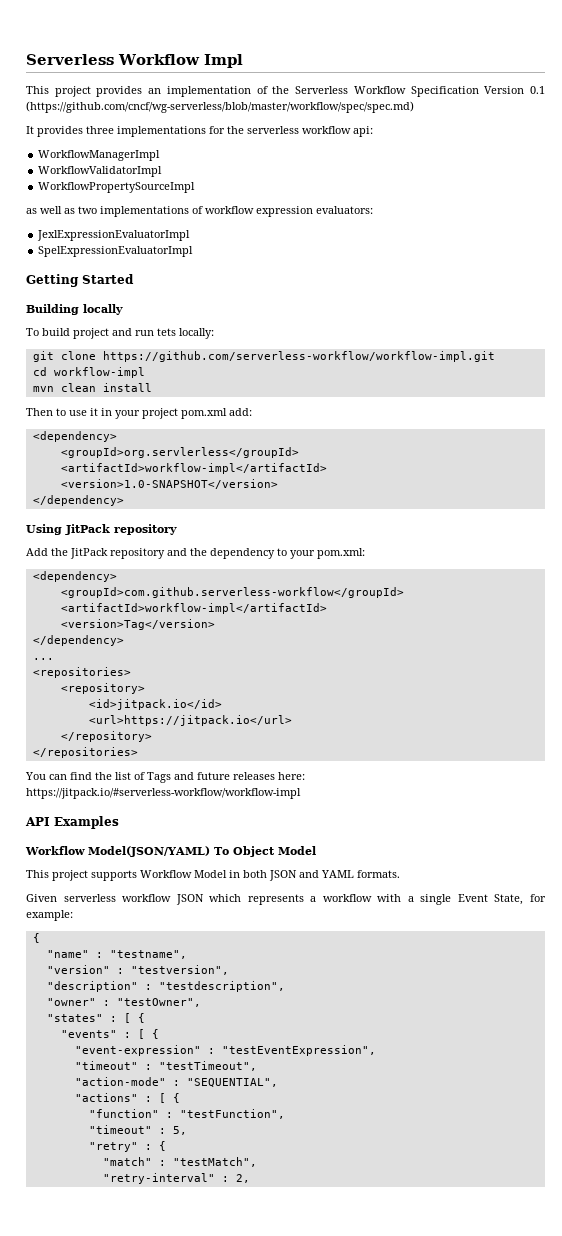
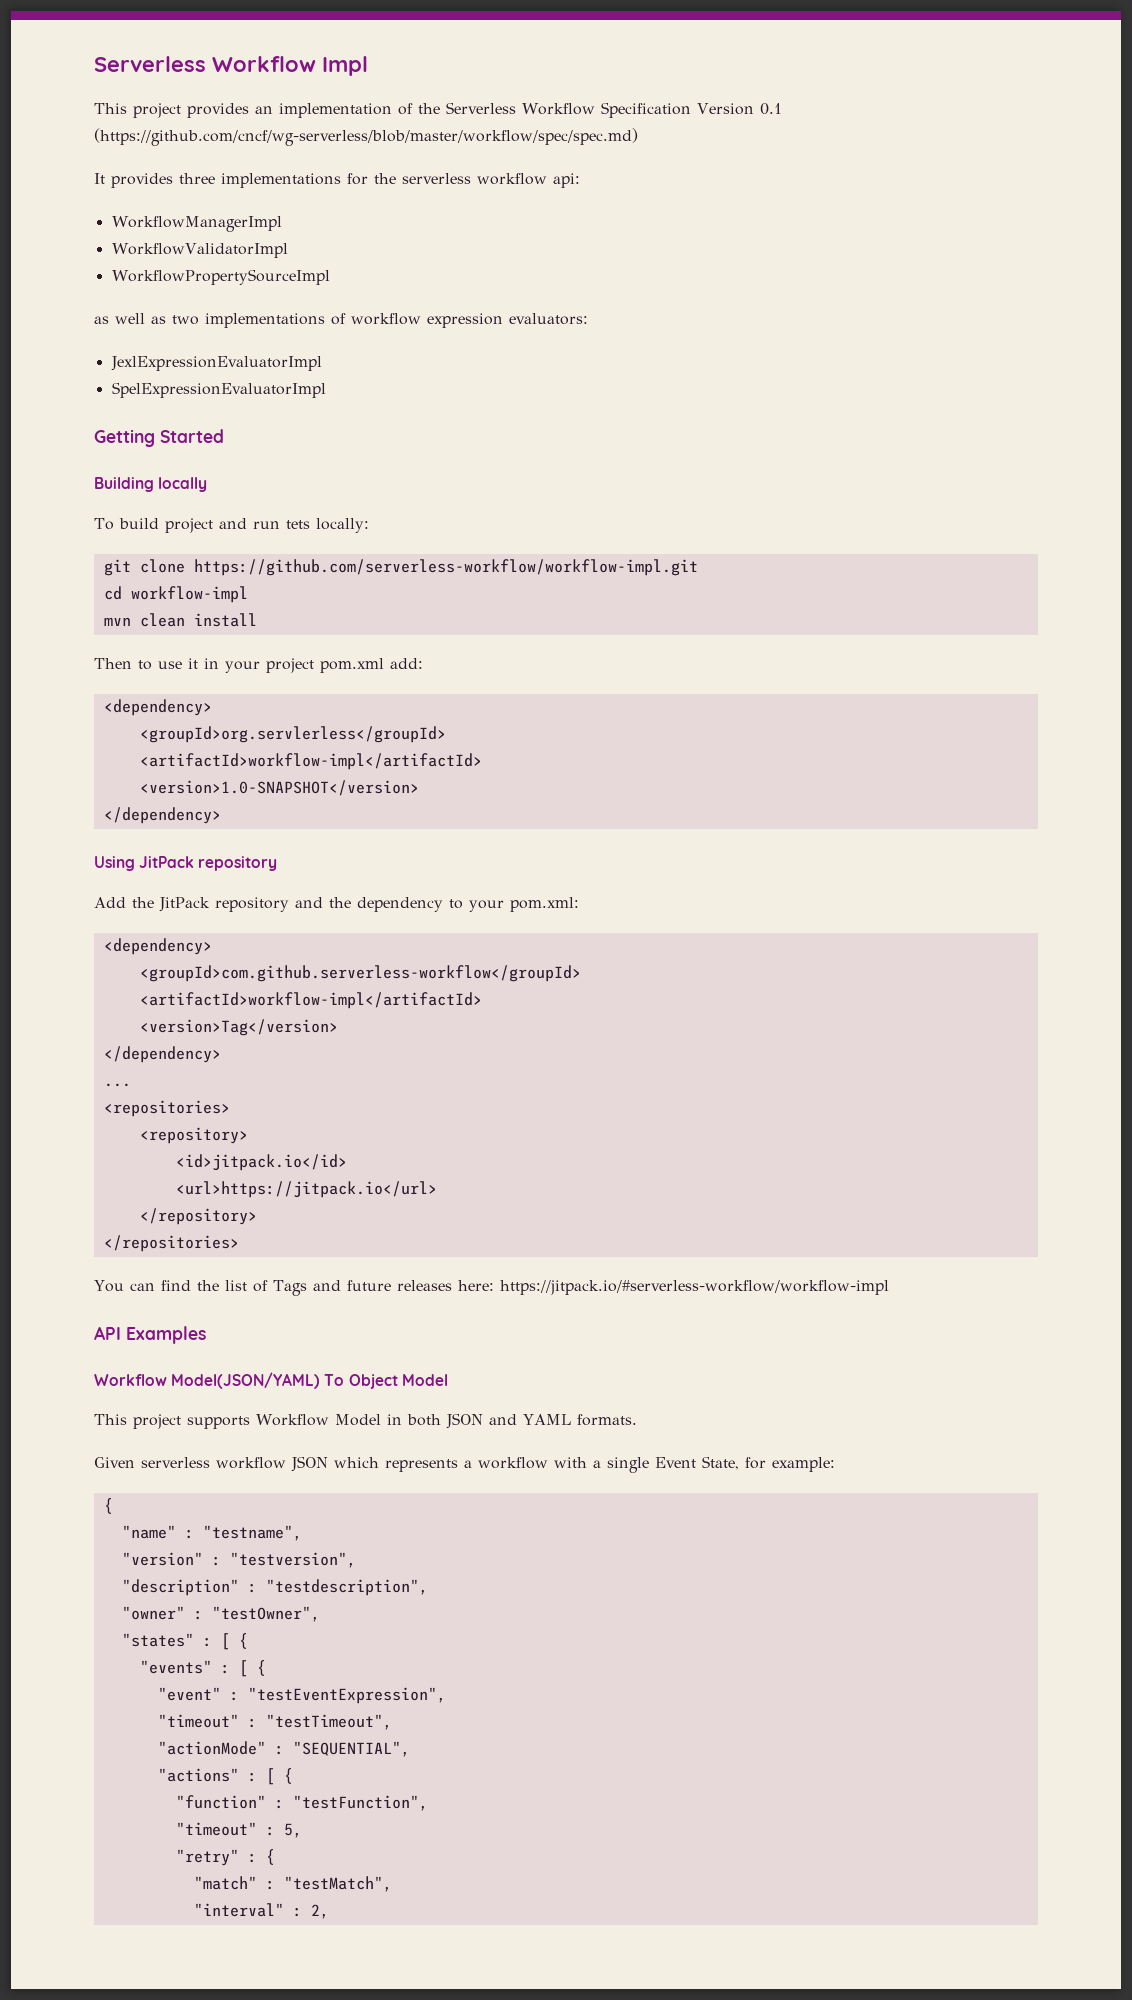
[74,1045,201,1056] "event-expression" -> [157,1687,221,1701] "event"
[74,1077,166,1086] "action-mode" -> [157,1741,266,1755] "actionMode"
[102,1173,215,1184] "retry-interval" -> [193,1903,284,1917] "interval"

